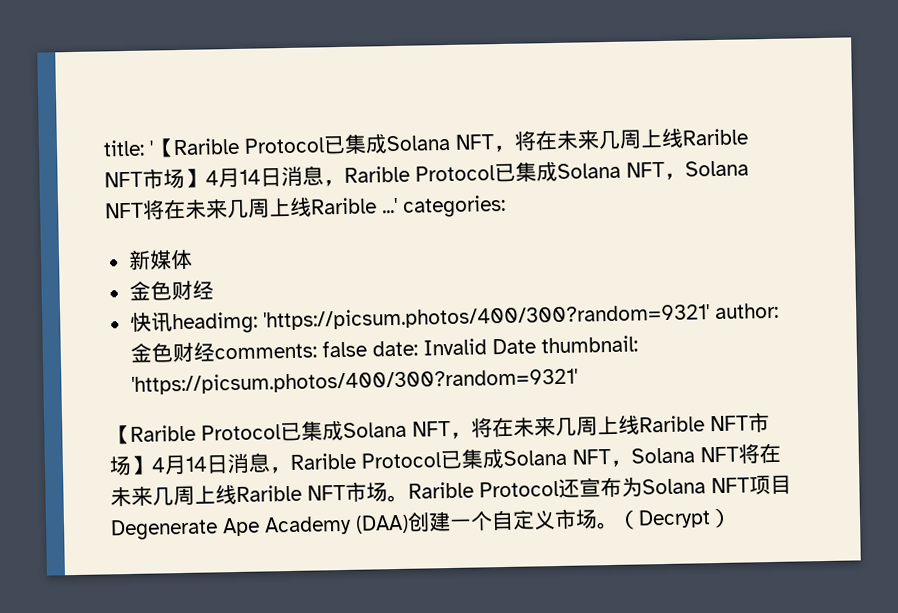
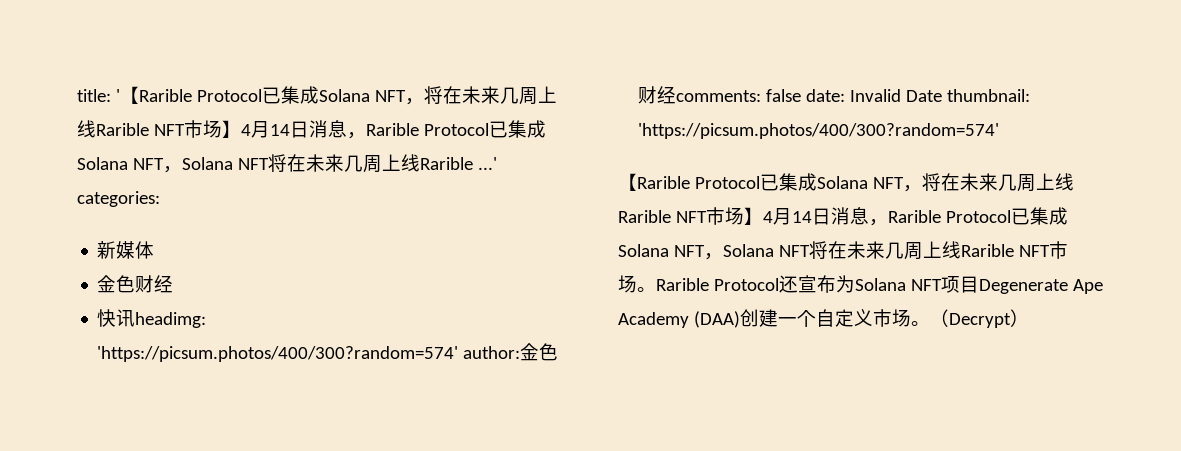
[262,303,710,331] 'https://picsum.photos/400/300?random=9321' -> [97,346,459,362] 'https://picsum.photos/400/300?random=574'
[130,367,578,395] 'https://picsum.photos/400/300?random=9321' -> [638,123,1000,139] 'https://picsum.photos/400/300?random=574'

